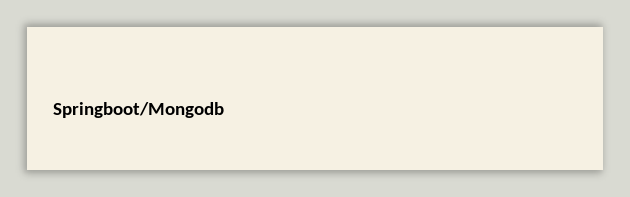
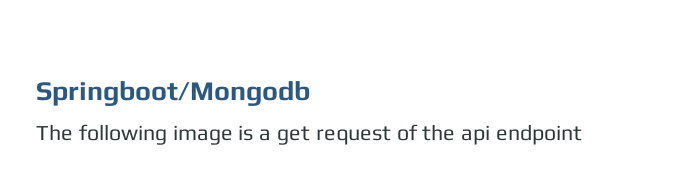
(224, 110) none -> [36,124,583,145] // The following image is a get request of the api endpoint

